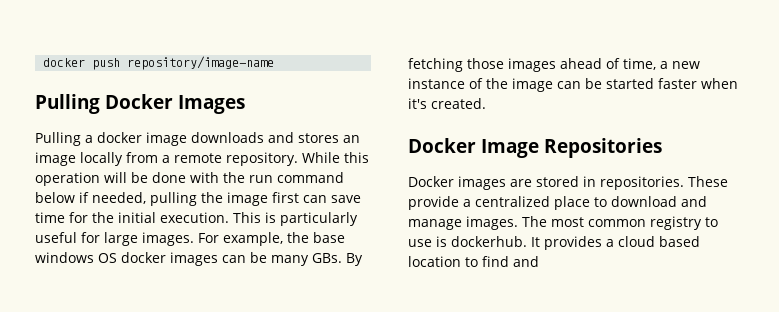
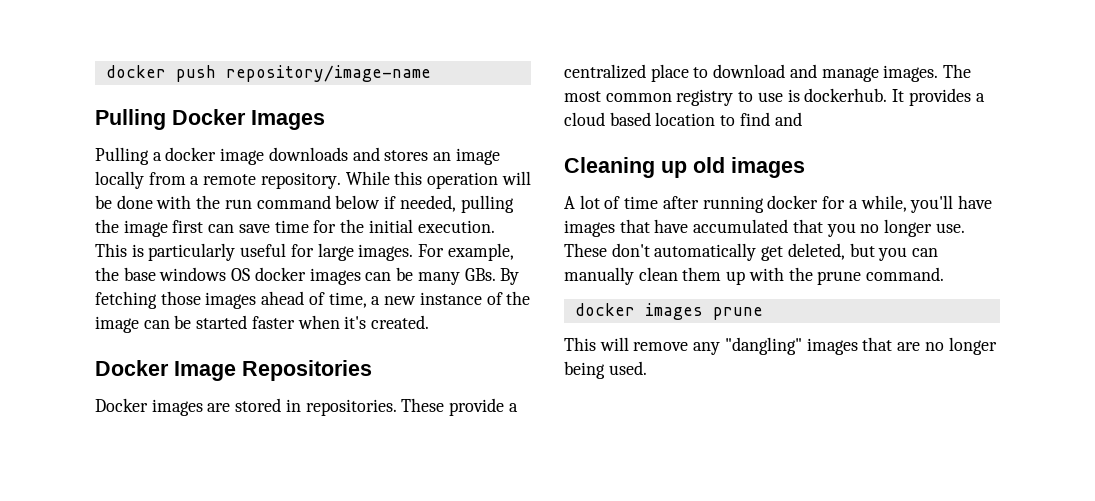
(539, 261) none -> [564,157,805,178] [564,195,992,213] [564,219,965,237] [564,243,939,261] [564,267,945,285] [574,303,763,320] [564,337,997,355] [564,361,647,379] // Cleaning up old images // A lot of time after running docker for a while, you'll have images that have accumulated that you no longer use. These don't automatically get deleted, but you can manually clean them up with the prune command. // docker images prune // This will remove any "dangling" images that are no longer being used.

